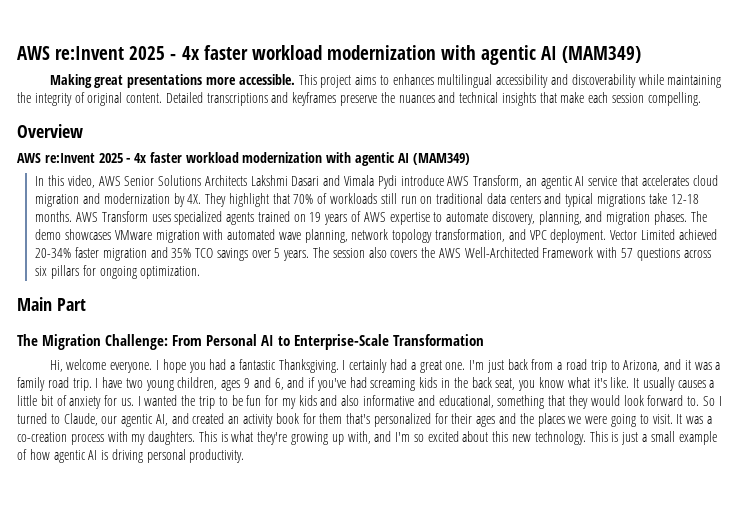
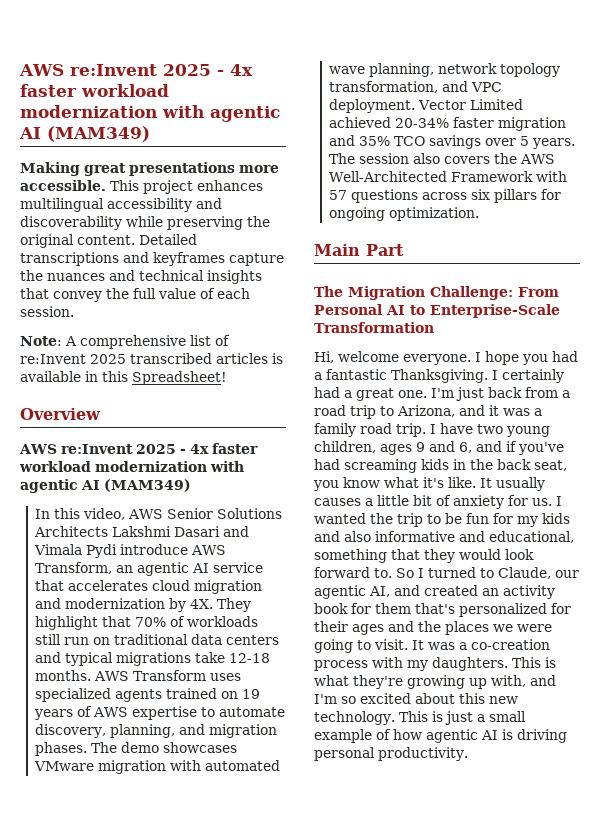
[355,75,389,85] aims to -> (193, 187) none
[667,75,722,88] [17,92,85,106] maintaining the integrity of -> [167,216,270,230] preserving the
[340,95,378,106] preserve -> [229,253,284,266] capture
[560,92,701,106] make each session compelling. -> [53,288,250,302] [20,306,74,317] [20,335,230,349] [20,353,283,364] [20,371,227,385] convey the full value of each session. // Note: A comprehensive list of re:Invent 2025 transcribed articles is available in this Spreadsheet!

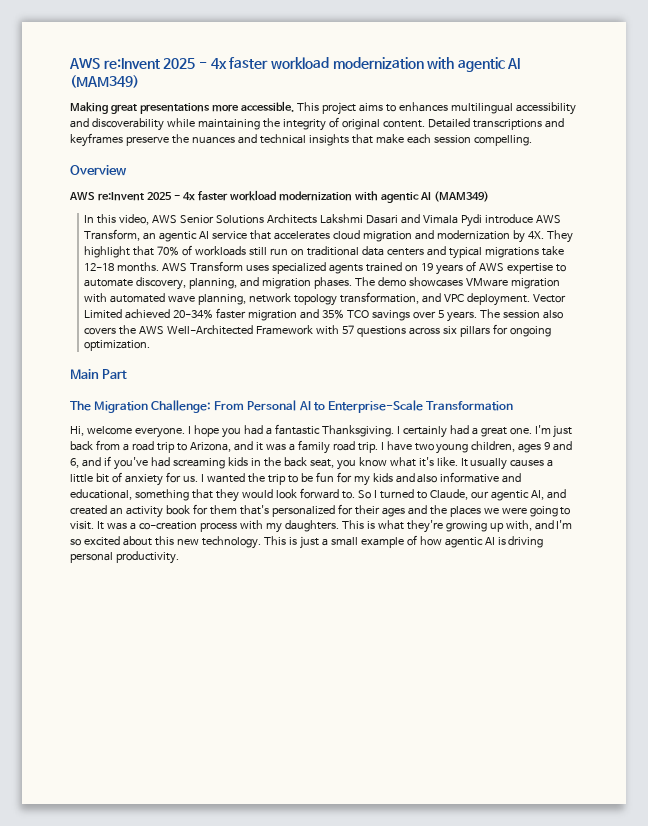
(193, 187) none -> [358,103,396,112] aims to
[167,216,270,230] preserving the -> [197,117,339,131] maintaining the integrity of
[229,253,284,266] capture -> [125,136,169,146] preserve
[53,288,250,302] [20,306,74,317] [20,335,230,349] [20,353,283,364] [20,371,227,385] convey the full value of each session. // Note: A comprehensive list of re:Invent 2025 transcribed articles is available in this Spreadsheet! -> [375,134,532,146] make each session compelling.

